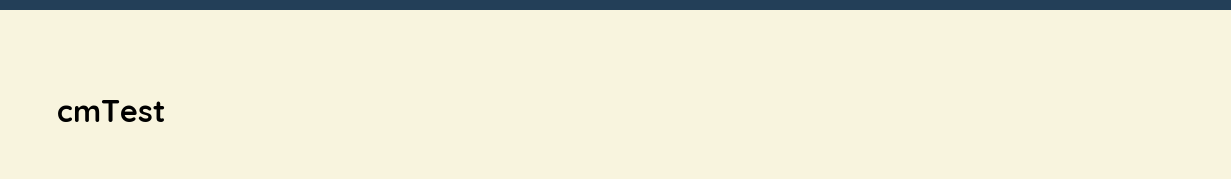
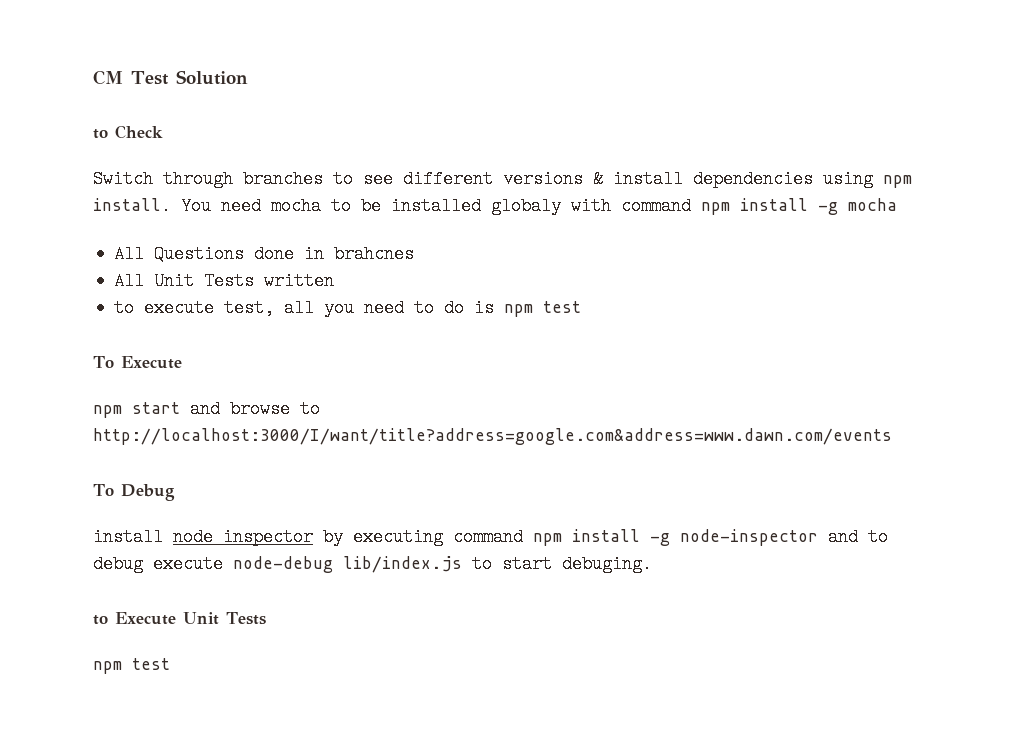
[57,100,165,122] cmTest -> [93,70,248,85] [93,125,163,139] [93,170,912,188] [93,197,897,215] [114,245,415,263] [114,272,335,290] [114,299,582,317] [93,356,182,369] [93,400,320,418] [93,428,892,445] [93,484,175,501] [93,528,888,546] [93,555,652,573] [93,612,266,625] [93,658,170,674] CM Test Solution // to Check // Switch through branches to see different versions & install dependencies using npm install. You need mocha to be installed globaly with command npm install -g mocha // All Questions done in brahcnes // All Unit Tests written // to execute test, all you need to do is npm test // To Execute // npm start and browse to http://localhost:3000/I/want/title?address=google.com&address=www.dawn.com/events // To Debug // install node inspector by executing command npm install -g node-inspector and to debug execute node-debug lib/index.js to start debuging. // to Execute Unit Tests // npm test

